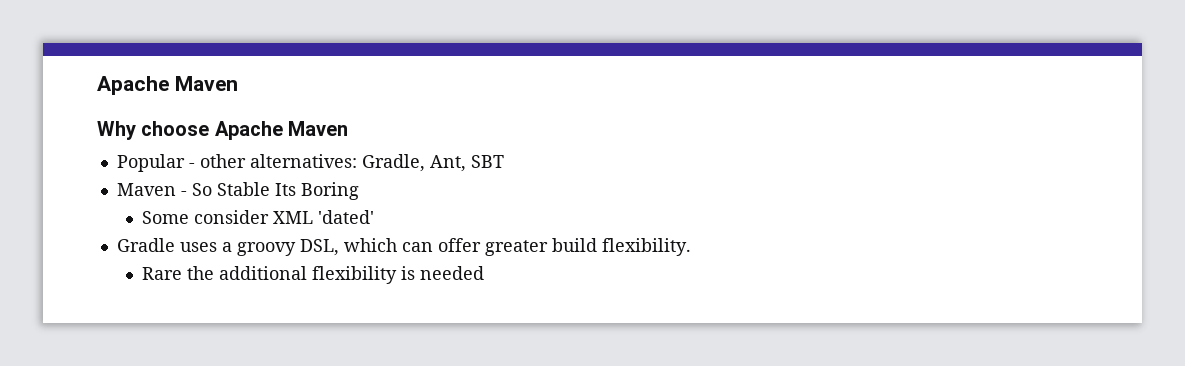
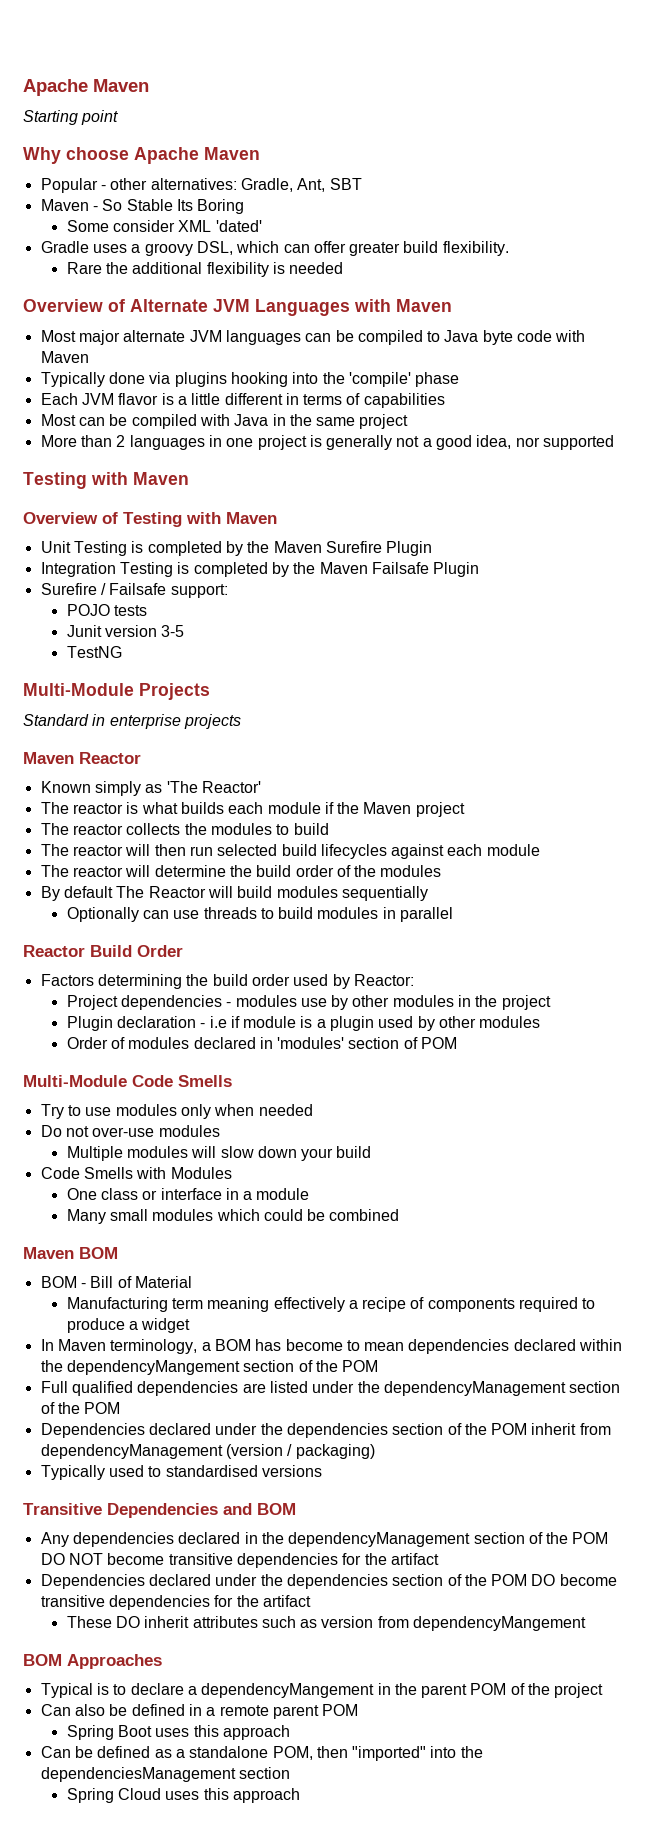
[97,76,238,95] Apache Maven -> [23,79,149,96] [23,110,119,125] Apache Maven // Starting point
(484, 273) none -> [23,299,452,316] [40,330,586,345] [40,351,89,363] [40,372,460,387] [40,393,445,408] [40,414,409,429] [40,435,615,450] [23,472,189,489] [23,512,277,527] [40,541,433,556] [40,562,480,577] [40,583,228,598] [66,604,147,616] [66,625,185,637] [66,646,122,658] [23,683,210,700] [23,714,241,729] [23,752,141,764] [40,781,261,796] [40,802,465,817] [40,823,329,835] [40,844,540,859] [40,865,442,877] [40,886,428,901] [66,907,454,922] [23,945,183,957] [40,974,414,989] [66,995,551,1010] [66,1016,541,1031] [66,1037,458,1049] [23,1075,232,1087] [40,1104,313,1119] [40,1125,220,1137] [66,1146,372,1161] [40,1167,232,1179] [66,1188,310,1200] [66,1209,400,1224] [23,1247,118,1259] [40,1276,192,1288] [66,1297,596,1312] [66,1318,191,1333] [40,1339,623,1354] [40,1360,379,1375] [40,1381,621,1396] [40,1402,121,1414] [40,1423,611,1438] [40,1444,375,1459] [40,1465,322,1480] [23,1503,296,1518] [40,1532,609,1547] [40,1553,439,1568] [40,1574,617,1589] [40,1595,311,1610] [66,1616,587,1631] [23,1654,162,1669] [40,1683,604,1698] [40,1704,359,1719] [66,1725,290,1740] [40,1746,483,1761] [40,1767,290,1782] [66,1788,300,1803] // Overview of Alternate JVM Languages with Maven // Most major alternate JVM languages can be compiled to Java byte code with Maven // Typically done via plugins hooking into the 'compile' phase // Each JVM flavor is a little different in terms of capabilities // Most can be compiled with Java in the same project // More than 2 languages in one project is generally not a good idea, nor supported // Testing with Maven // Overview of Testing with Maven // Unit Testing is completed by the Maven Surefire Plugin // Integration Testing is completed by the Maven Failsafe Plugin // Surefire / Failsafe support: // POJO tests // Junit version 3-5 // TestNG // Multi-Module Projects // Standard in enterprise projects // Maven Reactor // Known simply as 'The Reactor' // The reactor is what builds each module if the Maven project // The reactor collects the modules to build // The reactor will then run selected build lifecycles against each module // The reactor will determine the build order of the modules // By default The Reactor will build modules sequentially // Optionally can use threads to build modules in parallel // Reactor Build Order // Factors determining the build order used by Reactor: // Project dependencies - modules use by other modules in the project // Plugin declaration - i.e if module is a plugin used by other modules // Order of modules declared in 'modules' section of POM // Multi-Module Code Smells // Try to use modules only when needed // Do not over-use modules // Multiple modules will slow down your build // Code Smells with Modules // One class or interface in a module // Many small modules which could be combined // Maven BOM // BOM - Bill of Material // Manufacturing term meaning effectively a recipe of components required to produce a widget // In Maven terminology, a BOM has become to mean dependencies declared within the dependencyMangement section of the POM // Full qualified dependencies are listed under the dependencyManagement section of the POM // Dependencies declared under the dependencies section of the POM inherit from dependencyManagement (version / packaging) // Typically used to standardised versions // Transitive Dependencies and BOM // Any dependencies declared in the dependencyManagement section of the POM DO NOT become transitive dependencies for the artifact // Dependencies declared under the dependencies section of the POM DO become transitive dependencies for the artifact // These DO inherit attributes such as version from dependencyMangement // BOM Approaches // Typical is to declare a dependencyMangement in the parent POM of the project // Can also be defined in a remote parent POM // Spring Boot uses this approach // Can be defined as a standalone POM, then "imported" into the dependenciesManagement section // Spring Cloud uses this approach

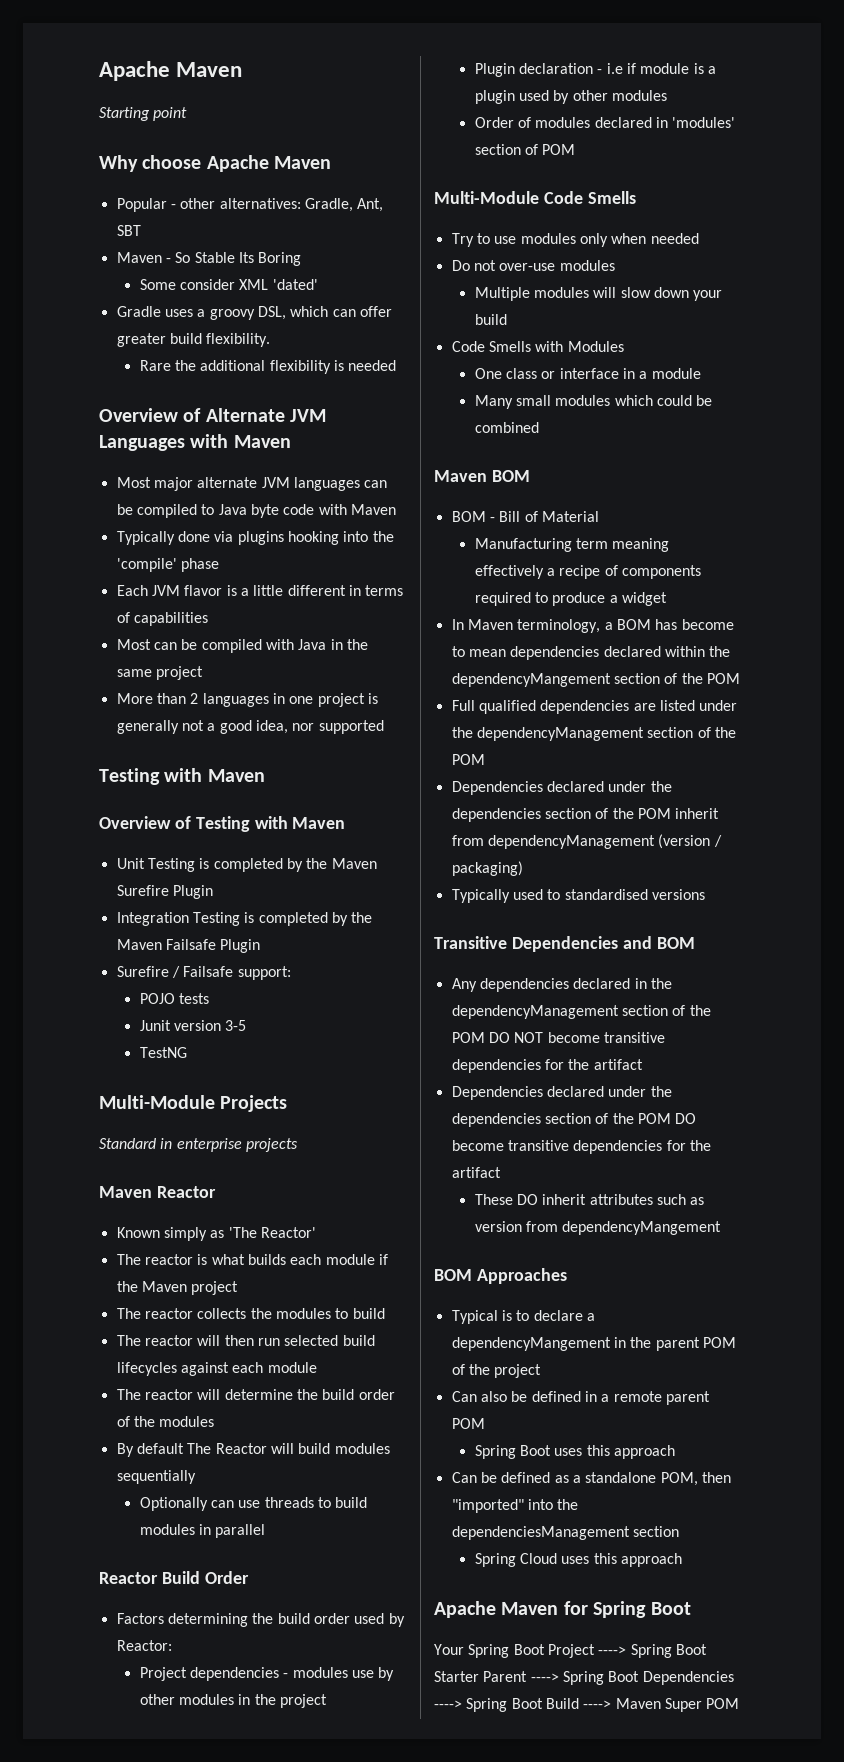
(300, 1795) none -> [434,1601,691,1618] [434,1644,707,1658] [434,1671,734,1685] [434,1698,740,1712] // Apache Maven for Spring Boot // Your Spring Boot Project ----> Spring Boot Starter Parent ----> Spring Boot Dependencies ----> Spring Boot Build ----> Maven Super POM

